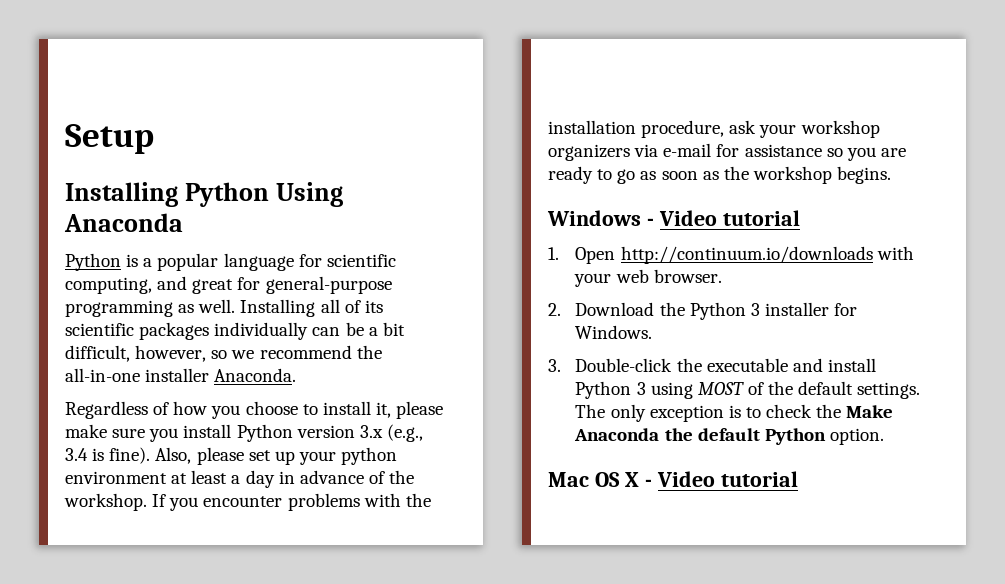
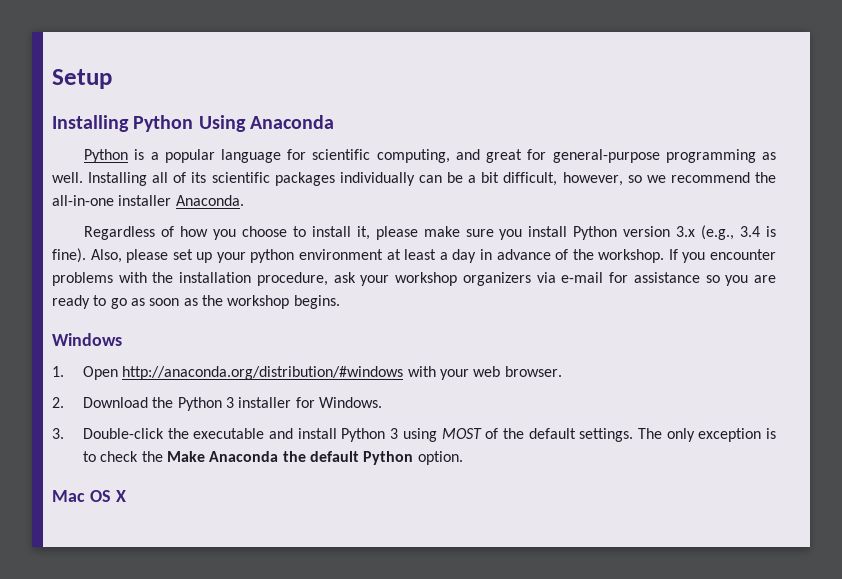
[646,210,800,226] - Video tutorial -> (122, 339) none
[620,246,873,264] http://continuum.io/downloads -> [122,366,404,380] http://anaconda.org/distribution/#windows
[644,471,798,487] - Video tutorial -> (126, 496) none

